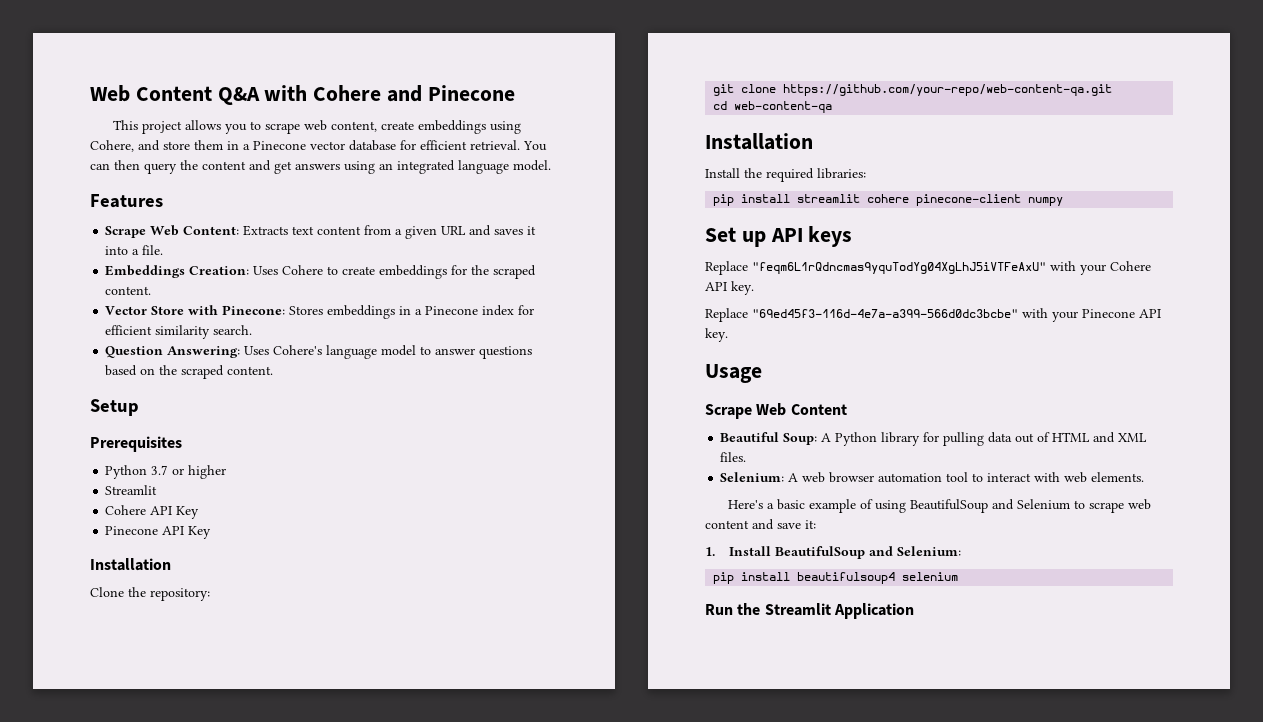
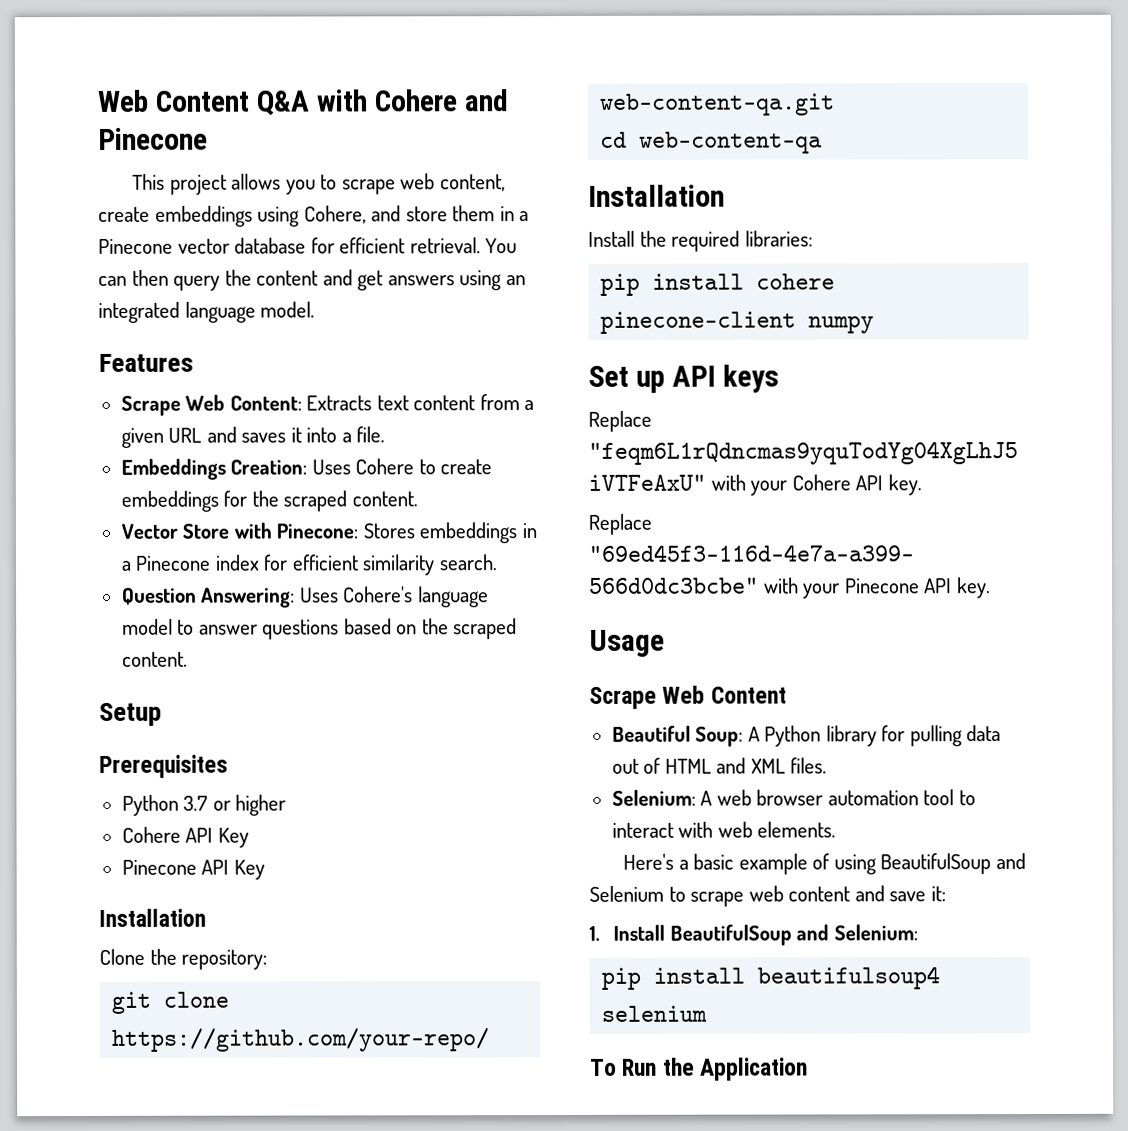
[105,485,158,495] // Streamlit -> (287, 805) none
[797,194,861,203] streamlit -> (745, 281) none
(959, 576) none -> [590,1058,617,1076] To
[764,603,831,616] Streamlit -> (695, 1066) none

